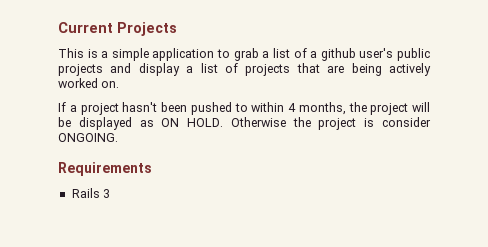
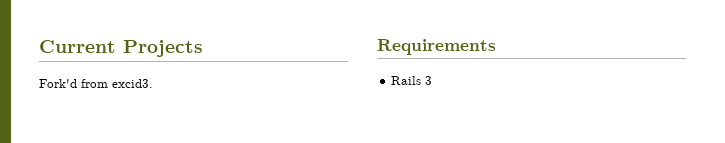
[58,48,431,61] [58,63,431,76] [58,78,120,88] [58,102,430,115] [58,117,431,130] [58,133,118,142] This is a simple application to grab a list of a github user's public projects and display a list of projects that are being actively worked on. // If a project hasn't been pushed to within 4 months, the project will be displayed as ON HOLD. Otherwise the project is consider ONGOING. -> [39,79,153,88] Fork'd from excid3.

